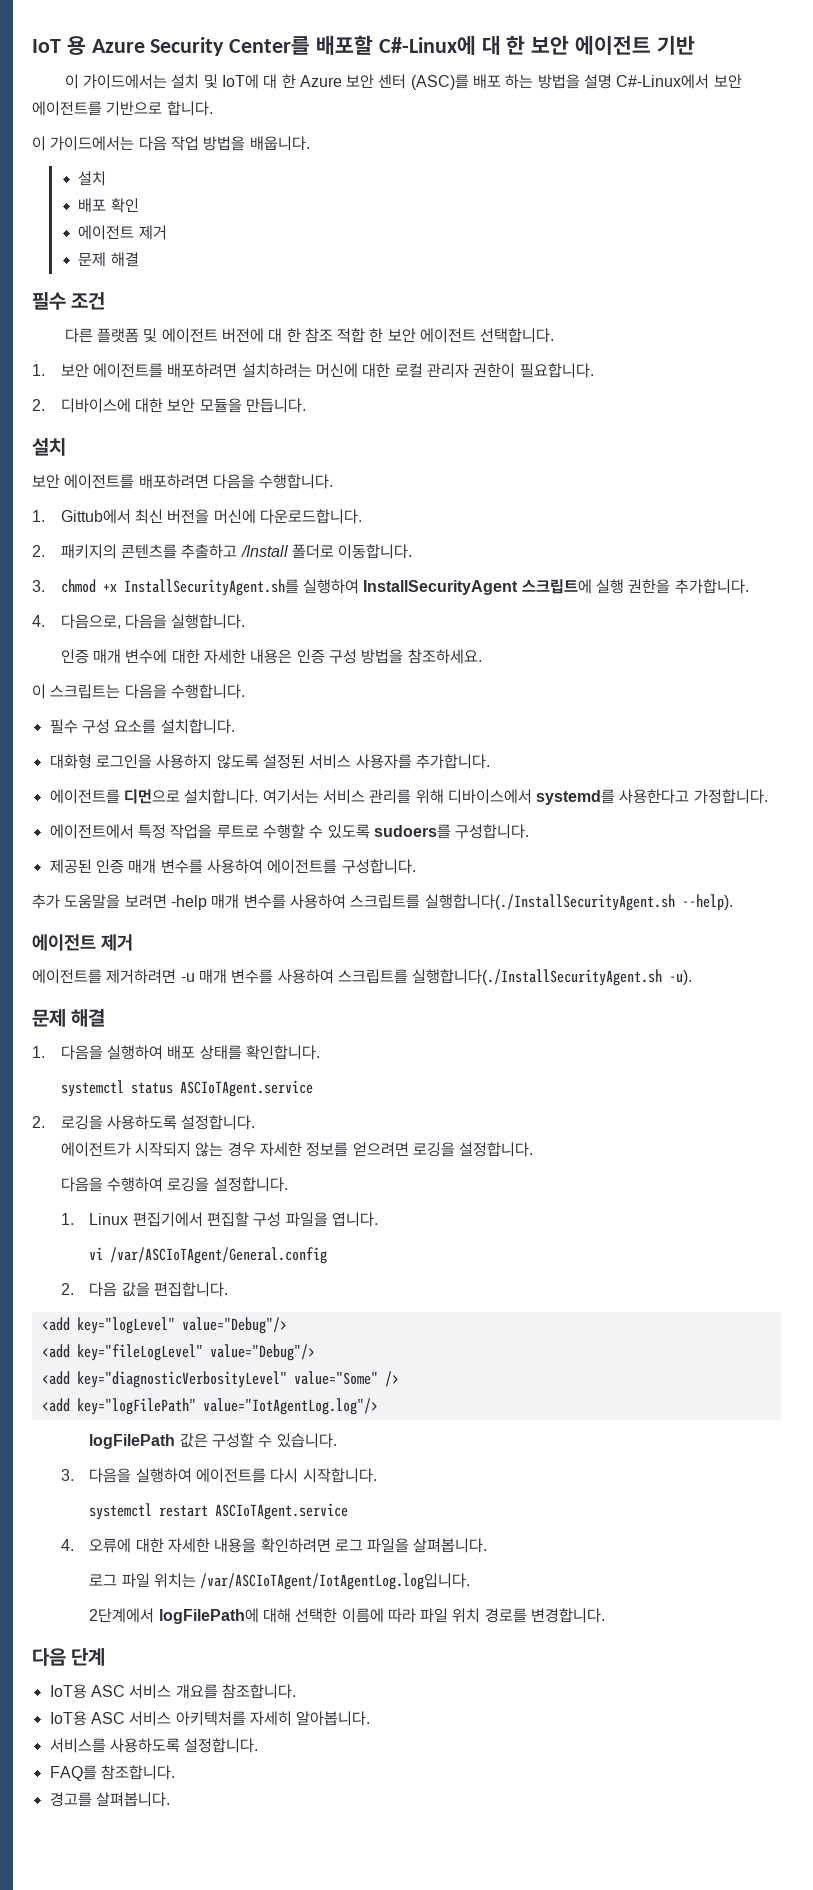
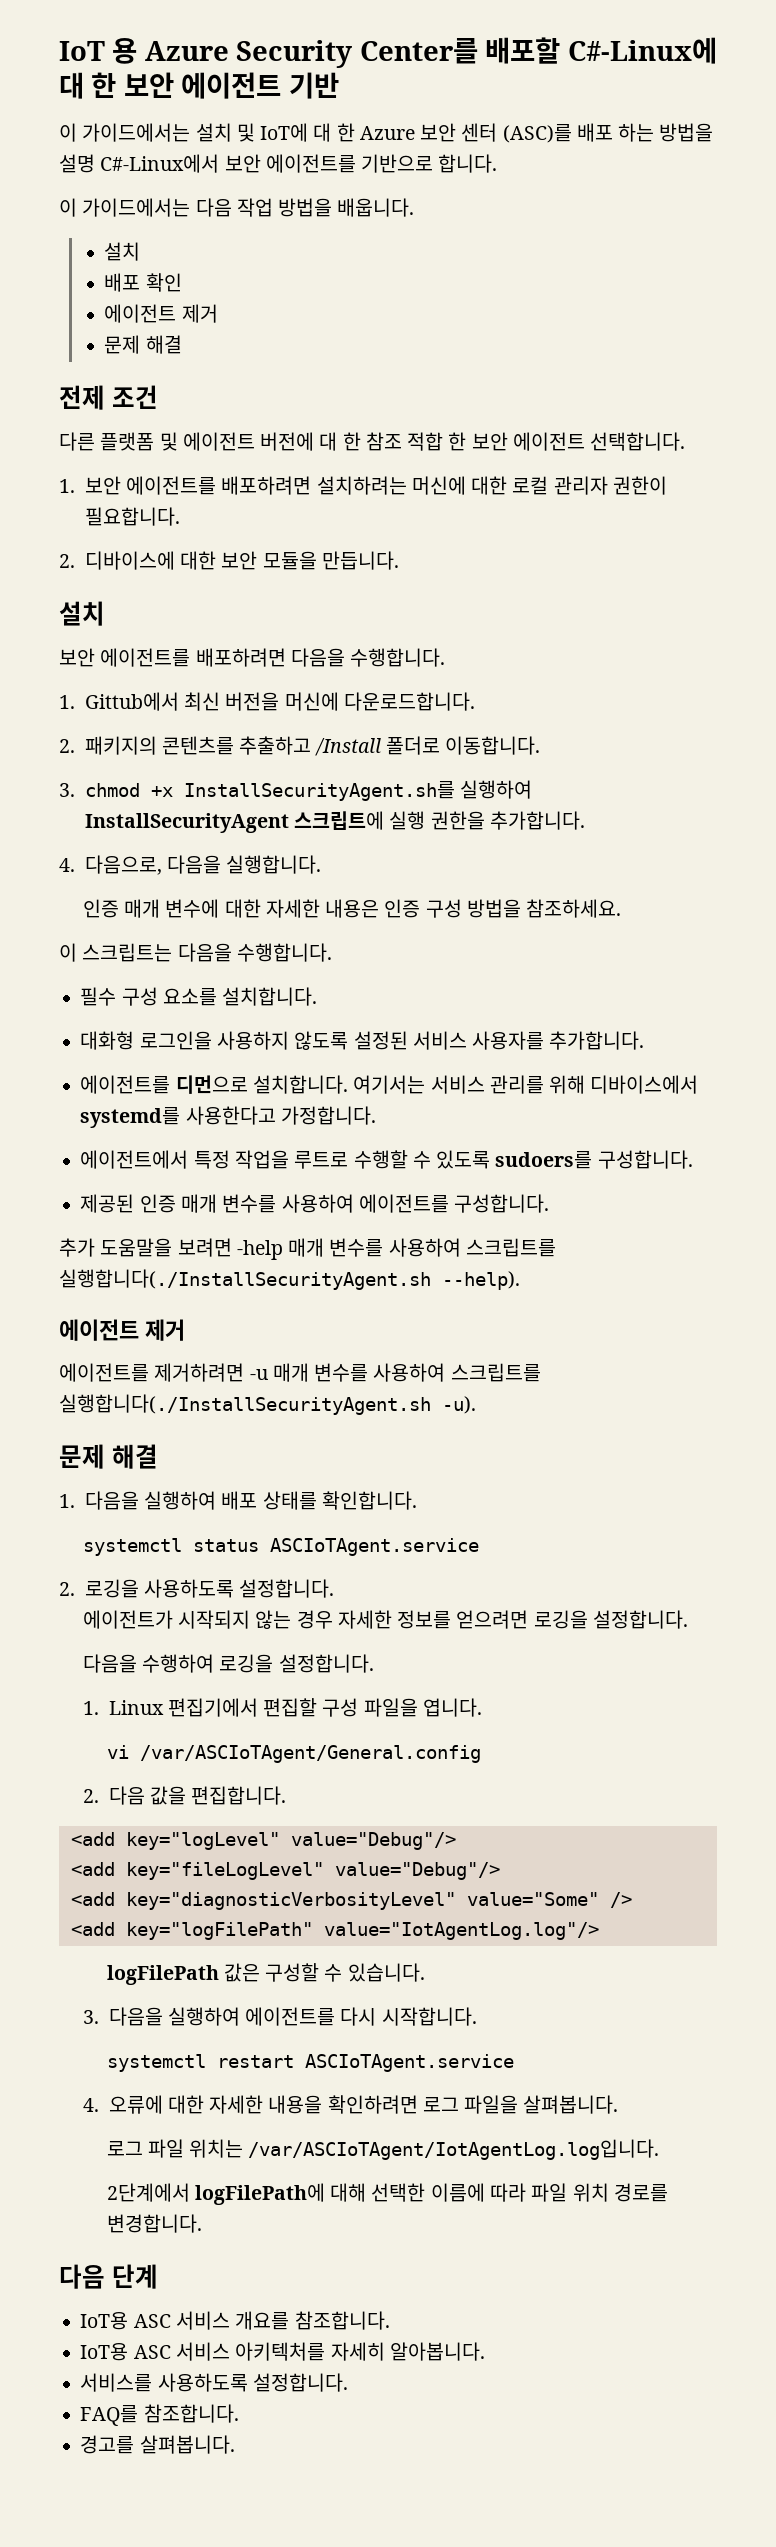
[32,292,66,310] 필수 -> [59,385,105,410] 전제

